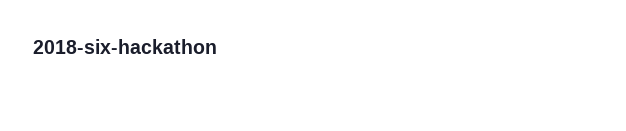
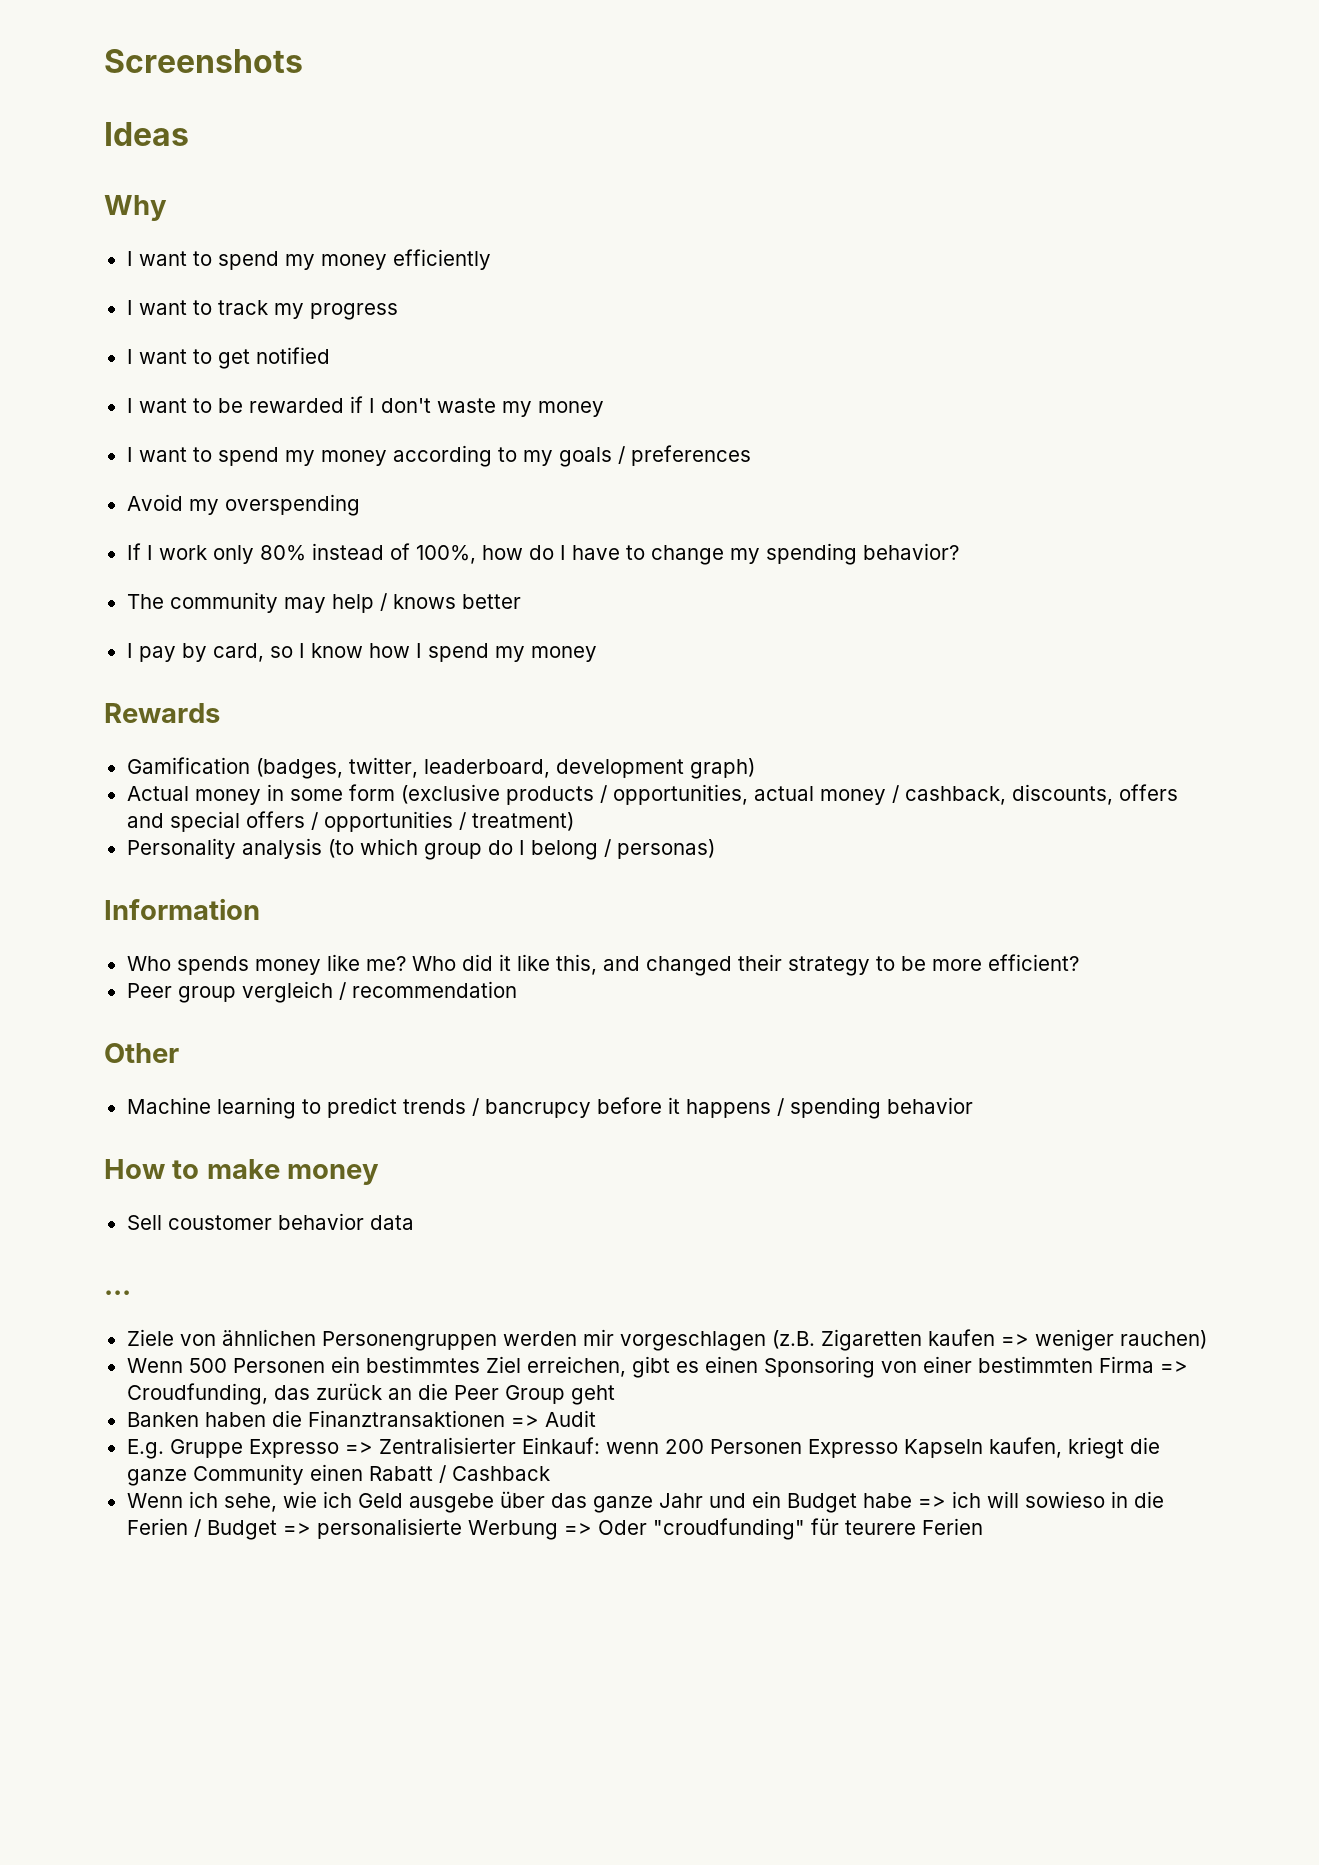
[33,39,217,54] 2018-six-hackathon -> [104,49,303,73] [104,122,189,146] [104,195,167,221] [126,249,491,270] [126,300,398,320] [126,347,330,369] [126,396,604,417] [126,445,751,467] [126,494,360,516] [126,543,959,565] [126,592,521,613] [126,643,597,662] [104,703,220,723] [126,757,755,779] [126,784,1178,805] [126,811,574,832] [126,838,715,860] [104,898,260,920] [126,954,1079,976] [126,981,517,1003] [104,1043,179,1063] [126,1097,973,1119] [104,1159,380,1185] [126,1213,414,1230] [104,1290,131,1295] [126,1329,1207,1351] [126,1356,1188,1378] [126,1383,615,1405] [126,1410,596,1427] [126,1437,1160,1459] [126,1464,550,1486] [126,1491,1164,1513] [126,1518,983,1540] Screenshots // Ideas // Why // I want to spend my money efficiently // I want to track my progress // I want to get notified // I want to be rewarded if I don't waste my money // I want to spend my money according to my goals / preferences // Avoid my overspending // If I work only 80% instead of 100%, how do I have to change my spending behavior? // The community may help / knows better // I pay by card, so I know how I spend my money // Rewards // Gamification (badges, twitter, leaderboard, development graph) // Actual money in some form (exclusive products / opportunities, actual money / cashback, discounts, offers and special offers / opportunities / treatment) // Personality analysis (to which group do I belong / personas) // Information // Who spends money like me? Who did it like this, and changed their strategy to be more efficient? // Peer group vergleich / recommendation // Other // Machine learning to predict trends / bancrupcy before it happens / spending behavior // How to make money // Sell coustomer behavior data // ... // Ziele von ähnlichen Personengruppen werden mir vorgeschlagen (z.B. Zigaretten kaufen => weniger rauchen) // Wenn 500 Personen ein bestimmtes Ziel erreichen, gibt es einen Sponsoring von einer bestimmten Firma => Croudfunding, das zurück an die Peer Group geht // Banken haben die Finanztransaktionen => Audit // E.g. Gruppe Expresso => Zentralisierter Einkauf: wenn 200 Personen Expresso Kapseln kaufen, kriegt die ganze Community einen Rabatt / Cashback // Wenn ich sehe, wie ich Geld ausgebe über das ganze Jahr und ein Budget habe => ich will sowieso in die Ferien / Budget => personalisierte Werbung => Oder "croudfunding" für teurere Ferien

